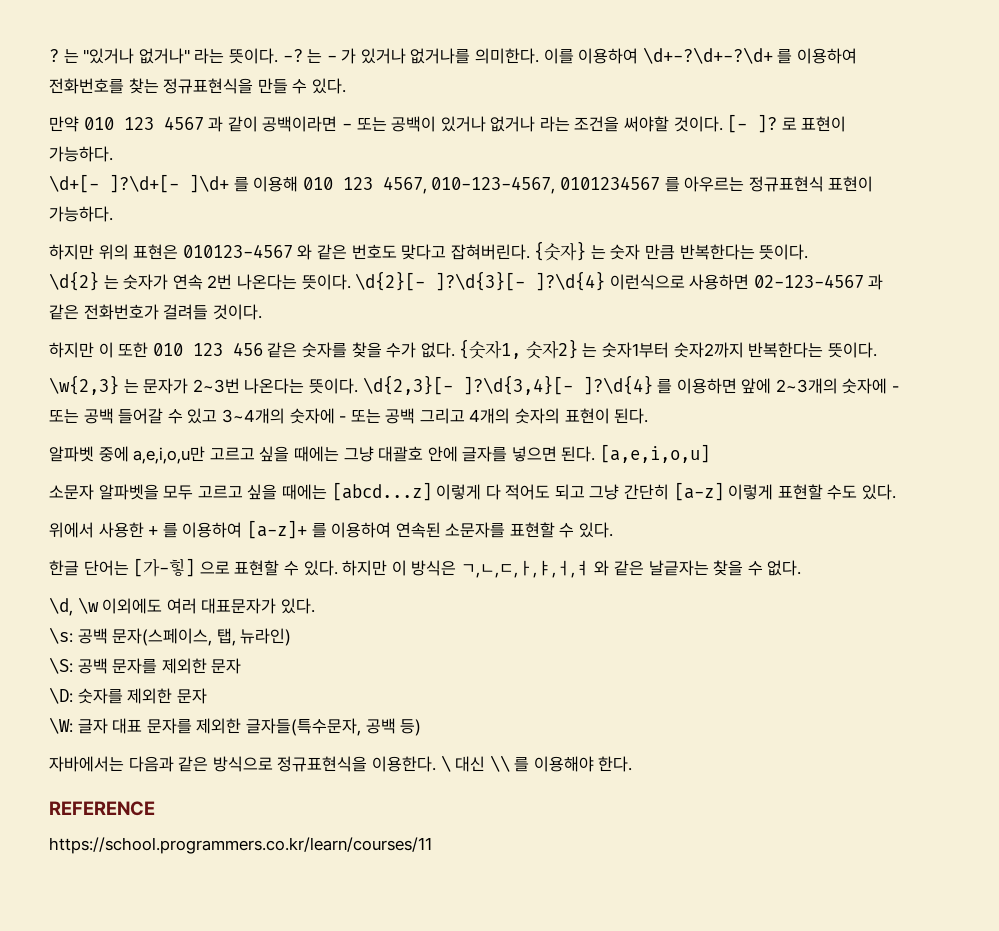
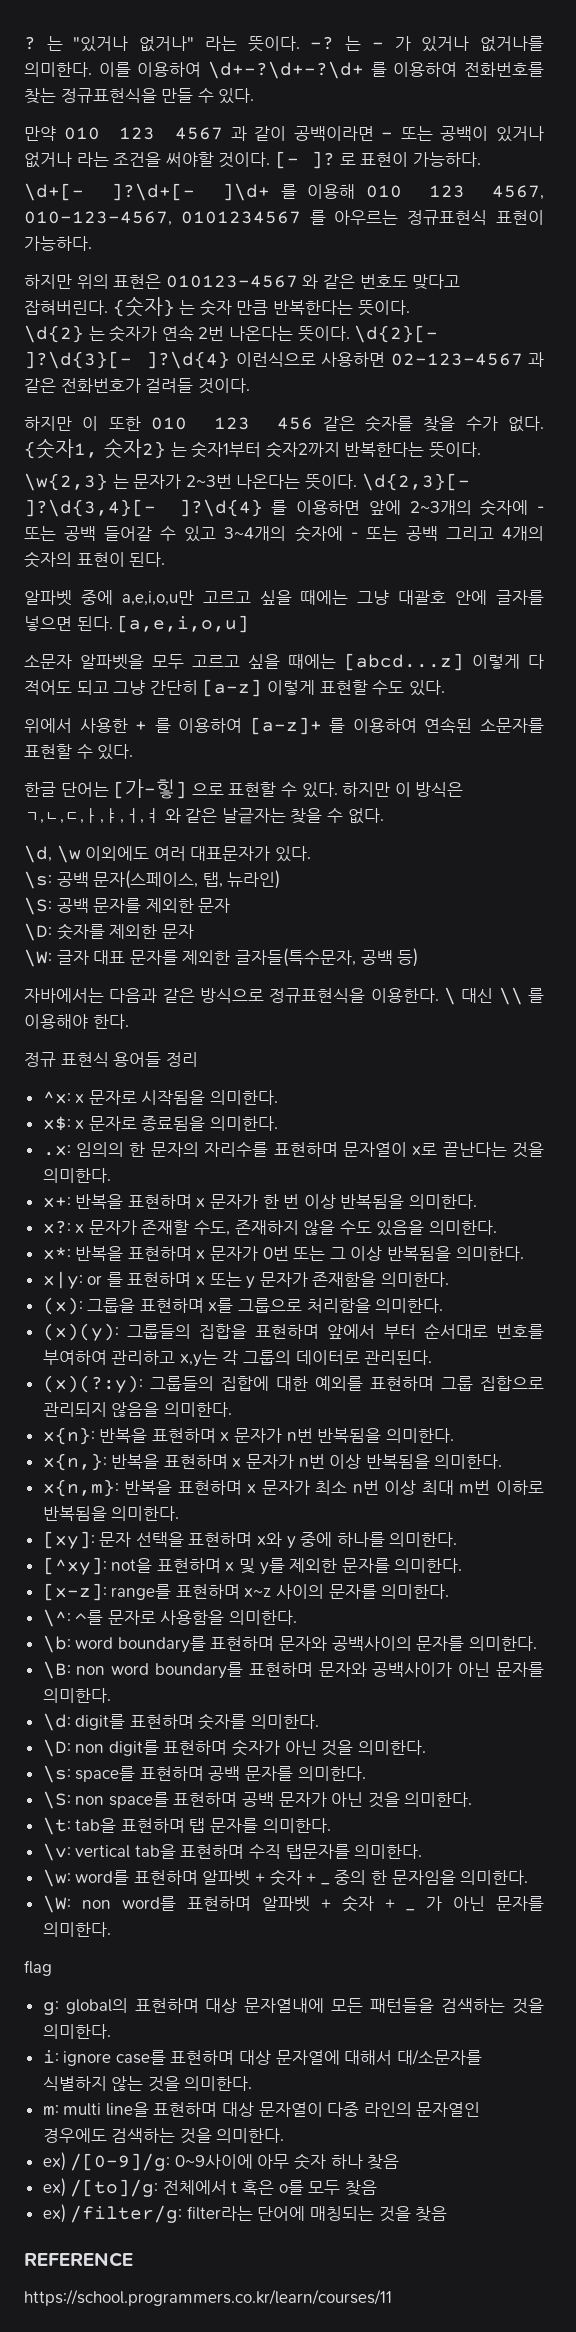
(633, 764) none -> [24,1052,198,1067] [42,1090,279,1105] [42,1116,279,1131] [42,1142,544,1158] [42,1168,111,1183] [42,1194,478,1209] [42,1220,498,1236] [42,1246,524,1261] [42,1271,450,1289] [42,1297,444,1315] [42,1323,545,1341] [42,1350,433,1367] [42,1375,544,1393] [42,1402,232,1417] [42,1427,454,1445] [42,1453,503,1471] [42,1479,544,1497] [42,1506,180,1521] [42,1531,458,1549] [42,1557,463,1575] [42,1583,450,1601] [42,1609,298,1627] [42,1635,537,1653] [42,1661,545,1679] [42,1688,111,1703] [42,1713,320,1731] [42,1739,426,1757] [42,1765,366,1783] [42,1791,473,1809] [42,1817,331,1835] [42,1843,423,1861] [42,1869,317,1887] [320,1870,529,1885] [42,1895,395,1913] [405,1896,544,1911] [42,1922,111,1937] [24,1960,52,1976] [42,1998,544,2015] [42,2024,111,2039] [42,2049,482,2066] [42,2076,253,2092] [42,2102,481,2117] [42,2128,285,2144] [42,2152,400,2171] [42,2178,377,2197] [42,2204,448,2223] // 정규 표현식 용어들 정리 // ^x: x 문자로 시작됨을 의미한다. // x$: x 문자로 종료됨을 의미한다. // .x: 임의의 한 문자의 자리수를 표현하며 문자열이 x로 끝난다는 것을 의미한다. // x+: 반복을 표현하며 x 문자가 한 번 이상 반복됨을 의미한다. // x?: x 문자가 존재할 수도, 존재하지 않을 수도 있음을 의미한다. // x*: 반복을 표현하며 x 문자가 0번 또는 그 이상 반복됨을 의미한다. // x|y: or 를 표현하며 x 또는 y 문자가 존재함을 의미한다. // (x): 그룹을 표현하며 x를 그룹으로 처리함을 의미한다. // (x)(y): 그룹들의 집합을 표현하며 앞에서 부터 순서대로 번호를 부여하여 관리하고 x,y는 각 그룹의 데이터로 관리된다. // (x)(?:y): 그룹들의 집합에 대한 예외를 표현하며 그룹 집합으로 관리되지 않음을 의미한다. // x{n}: 반복을 표현하며 x 문자가 n번 반복됨을 의미한다. // x{n,}: 반복을 표현하며 x 문자가 n번 이상 반복됨을 의미한다. // x{n,m}: 반복을 표현하며 x 문자가 최소 n번 이상 최대 m번 이하로 반복됨을 의미한다. // [xy]: 문자 선택을 표현하며 x와 y 중에 하나를 의미한다. // [^xy]: not을 표현하며 x 및 y를 제외한 문자를 의미한다. // [x-z]: range를 표현하며 x~z 사이의 문자를 의미한다. // \^: ^를 문자로 사용함을 의미한다. // \b: word boundary를 표현하며 문자와 공백사이의 문자를 의미한다. // \B: non word boundary를 표현하며 문자와 공백사이가 아닌 문자를 의미한다. // \d: digit를 표현하며 숫자를 의미한다. // \D: non digit를 표현하며 숫자가 아닌 것을 의미한다. // \s: space를 표현하며 공백 문자를 의미한다. // \S: non space를 표현하며 공백 문자가 아닌 것을 의미한다. // \t: tab을 표현하며 탭 문자를 의미한다. // \v: vertical tab을 표현하며 수직 탭문자를 의미한다. // \w: word를 표현하며 알파벳 + 숫자 + _ 중의 한 문자임을 의미한다. // \W: non word를 표현하며 알파벳 + 숫자 + _ 가 아닌 문자를 의미한다. // flag // g: global의 표현하며 대상 문자열내에 모든 패턴들을 검색하는 것을 의미한다. // i: ignore case를 표현하며 대상 문자열에 대해서 대/소문자를 식별하지 않는 것을 의미한다. // m: multi line을 표현하며 대상 문자열이 다중 라인의 문자열인 경우에도 검색하는 것을 의미한다. // ex) /[0-9]/g: 0~9사이에 아무 숫자 하나 찾음 // ex) /[to]/g: 전체에서 t 혹은 o를 모두 찾음 // ex) /filter/g: filter라는 단어에 매칭되는 것을 찾음

